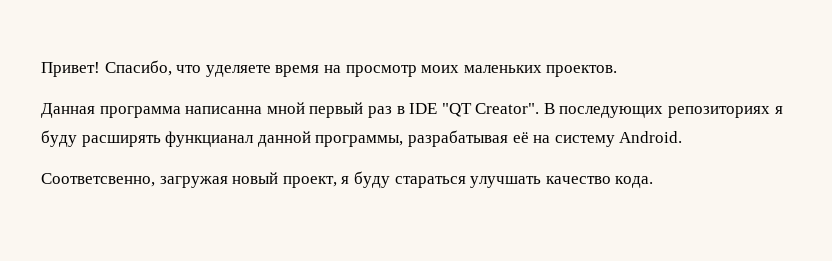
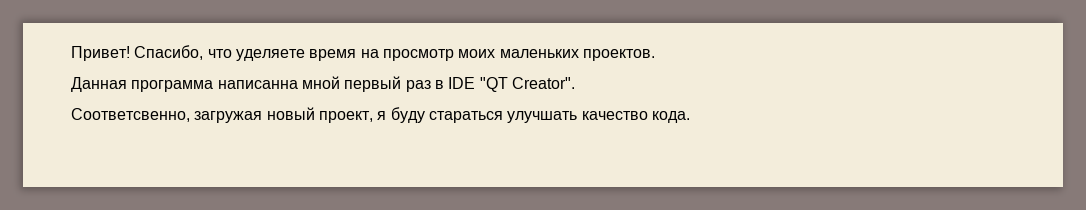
[543,103,783,118] [41,130,683,147] В последующих репозиториях я буду расширять функцианал данной программы, разрабатывая её на систему Android. -> (575, 83) none

